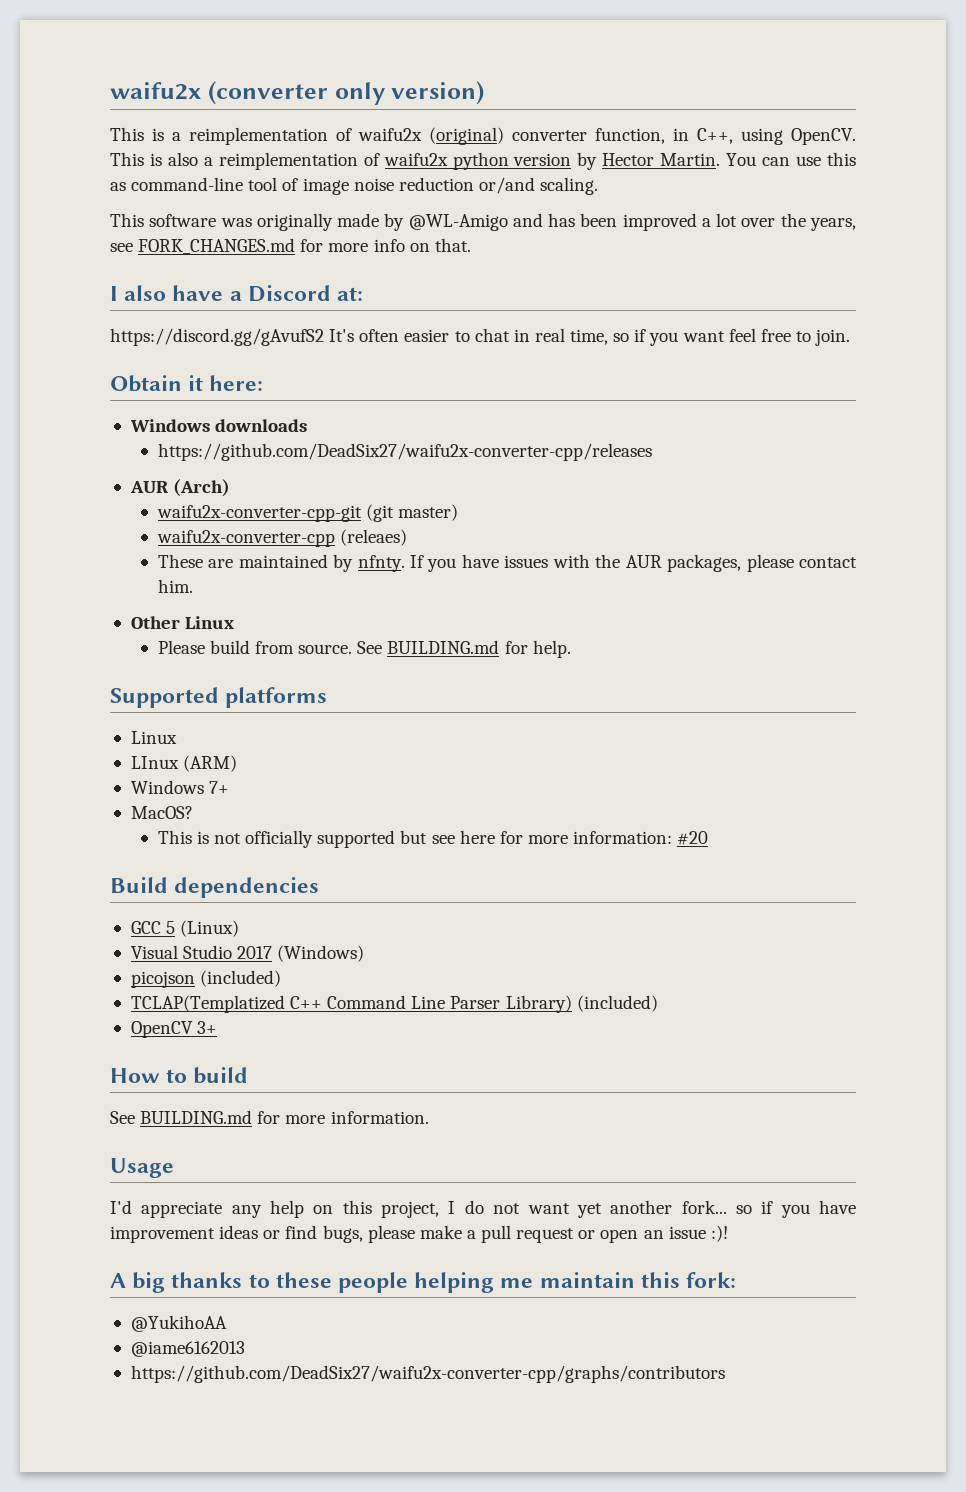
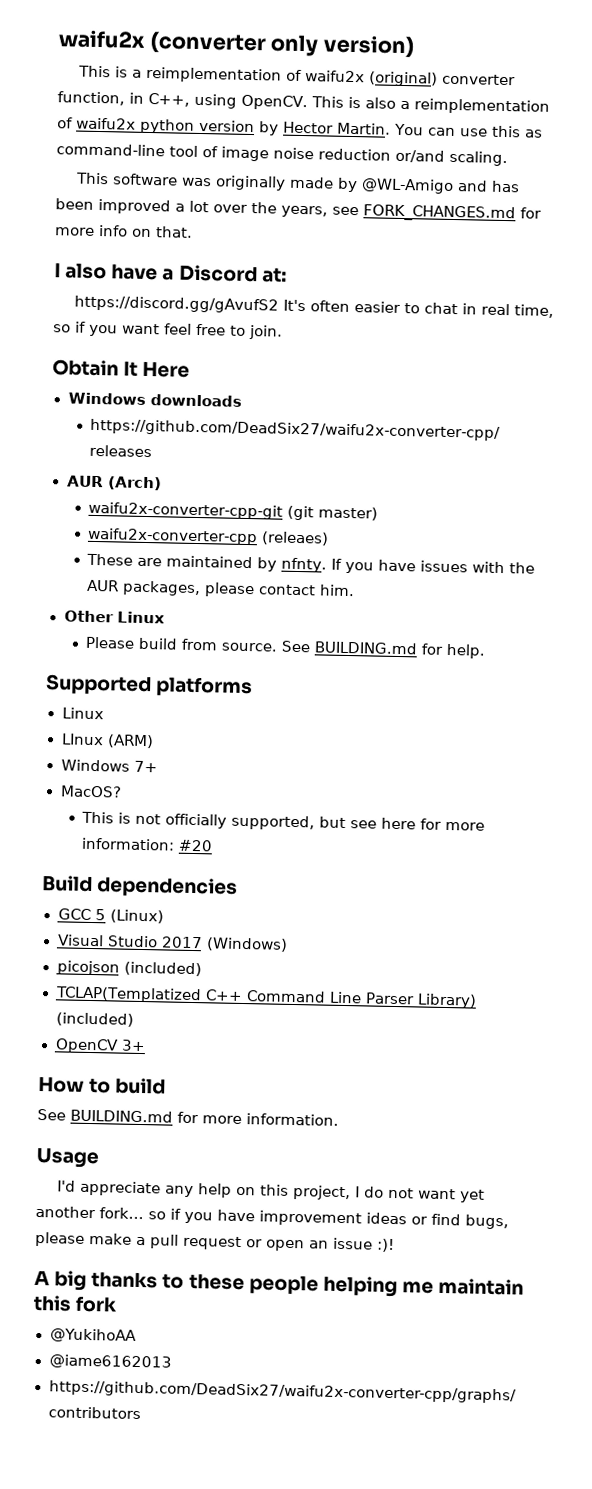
[188,375,264,391] it here: -> [123,361,191,378] It Here
[317,830,396,848] supported -> [231,814,316,831] supported,
[686,1272,737,1288] fork: -> [75,1295,119,1313] fork

